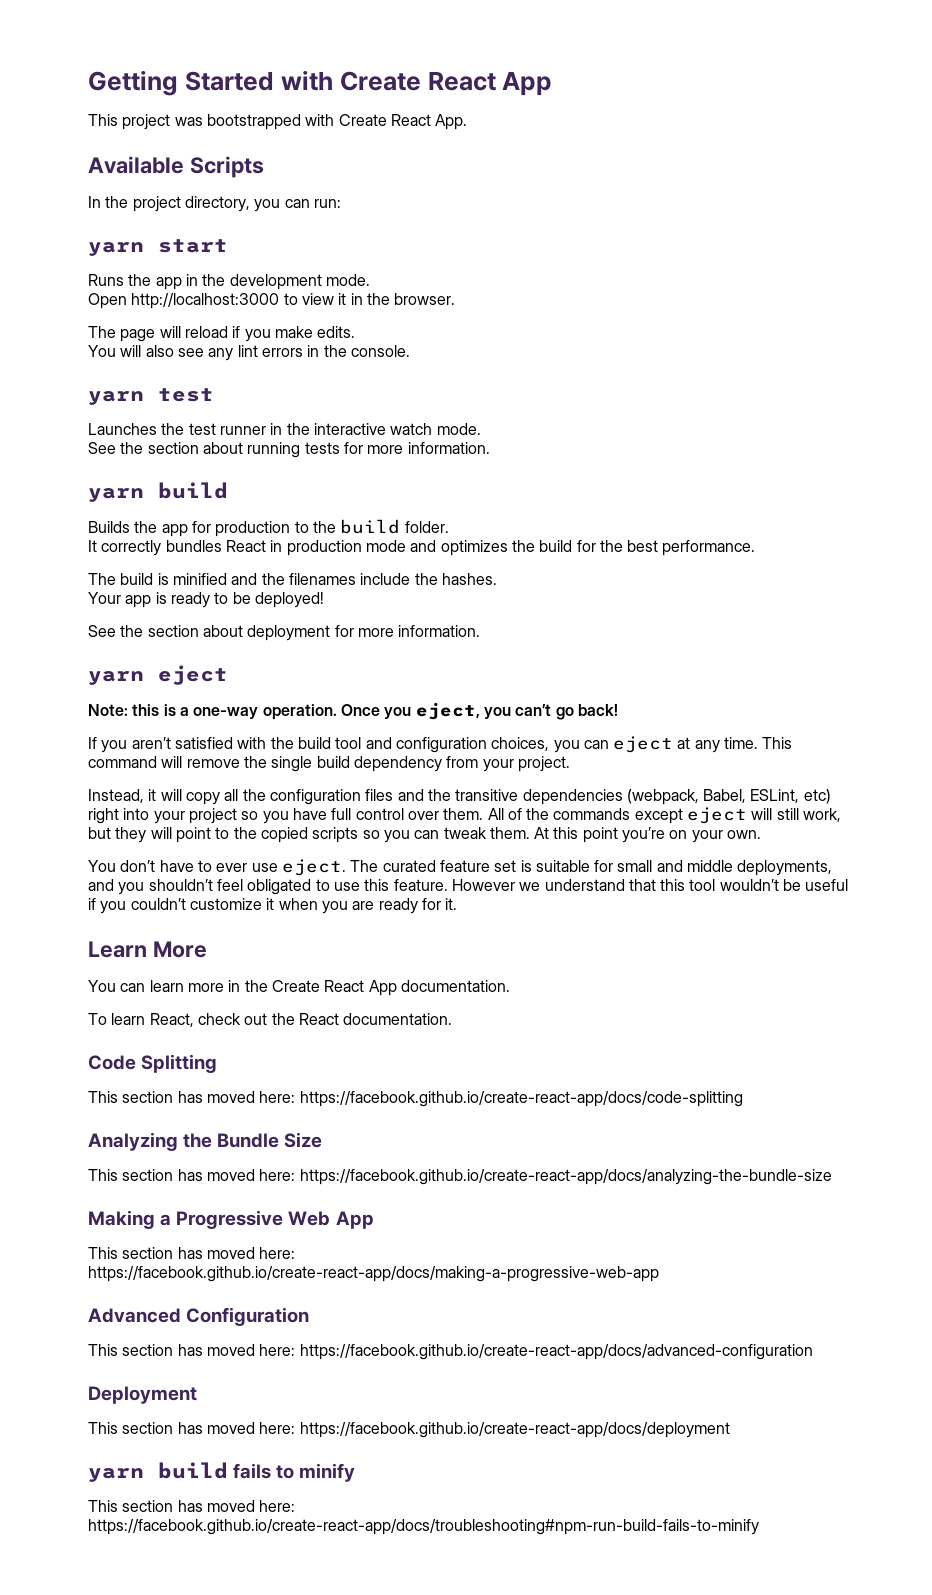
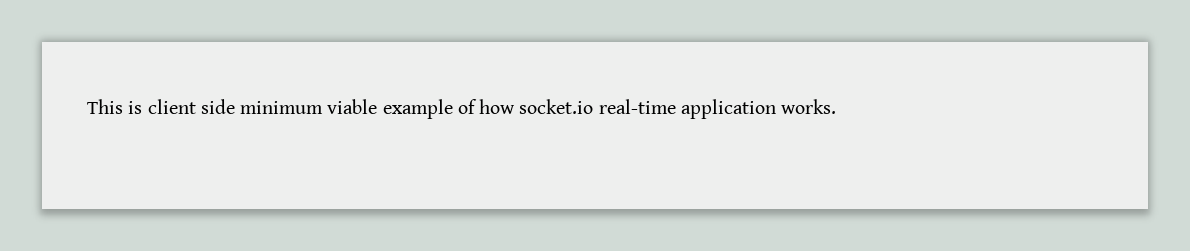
[88,70,553,96] [88,114,468,130] [88,156,264,178] [88,196,341,212] [88,239,228,256] [88,274,370,290] [88,293,456,309] [88,326,356,342] [88,345,410,361] [88,388,214,405] [88,423,481,435] [88,442,490,458] [88,482,228,502] [88,519,449,537] [88,540,756,556] [88,573,497,585] [88,592,324,608] [88,625,481,641] [88,665,228,685] [88,702,618,720] [88,736,793,753] [88,756,570,772] [88,789,831,805] [88,807,842,824] [88,827,762,843] [88,859,833,876] [88,879,849,895] [88,898,458,914] [88,941,207,958] [88,980,510,996] [88,1013,453,1027] [88,1054,218,1073] [88,1091,743,1107] [88,1132,323,1151] [88,1169,832,1185] [88,1210,374,1229] [88,1247,296,1259] [88,1266,659,1282] [88,1307,310,1326] [88,1344,813,1360] [88,1386,197,1404] [88,1422,730,1438] [88,1462,356,1482] [88,1500,296,1512] [88,1519,759,1535] Getting Started with Create React App // This project was bootstrapped with Create React App. // Available Scripts // In the project directory, you can run: // yarn start // Runs the app in the development mode. // Open http://localhost:3000 to view it in the browser. // The page will reload if you make edits. // You will also see any lint errors in the console. // yarn test // Launches the test runner in the interactive watch mode. // See the section about running tests for more information. // yarn build // Builds the app for production to the build folder. // It correctly bundles React in production mode and optimizes the build for the best performance. // The build is minified and the filenames include the hashes. // Your app is ready to be deployed! // See the section about deployment for more information. // yarn eject // Note: this is a one-way operation. Once you eject, you can’t go back! // If you aren’t satisfied with the build tool and configuration choices, you can eject at any time. This command will remove the single build dependency from your project. // Instead, it will copy all the configuration files and the transitive dependencies (webpack, Babel, ESLint, etc) right into your project so you have full control over them. All of the commands except eject will still work, but they will point to the copied scripts so you can tweak them. At this point you’re on your own. // You don’t have to ever use eject. The curated feature set is suitable for small and middle deployments, and you shouldn’t feel obligated to use this feature. However we understand that this tool wouldn’t be useful if you couldn’t customize it when you are ready for it. // Learn More // You can learn more in the Create React App documentation. // To learn React, check out the React documentation. // Code Splitting // This section has moved here: https://facebook.github.io/create-react-app/docs/code-splitting // Analyzing the Bundle Size // This section has moved here: https://facebook.github.io/create-react-app/docs/analyzing-the-bundle-size // Making a Progressive Web App // This section has moved here: https://facebook.github.io/create-react-app/docs/making-a-progressive-web-app // Advanced Configuration // This section has moved here: https://facebook.github.io/create-react-app/docs/advanced-configuration // Deployment // This section has moved here: https://facebook.github.io/create-react-app/docs/deployment // yarn build fails to minify // This section has moved here: https://facebook.github.io/create-react-app/docs/troubleshooting#npm-run-build-fails-to-minify -> [87,99,837,119] This is client side minimum viable example of how socket.io real-time application works.

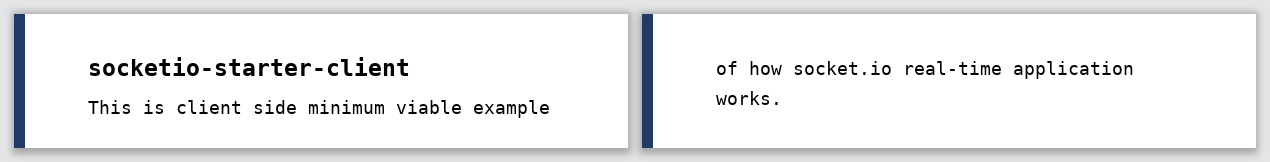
(87, 106) none -> [88,57,410,76] socketio-starter-client //

